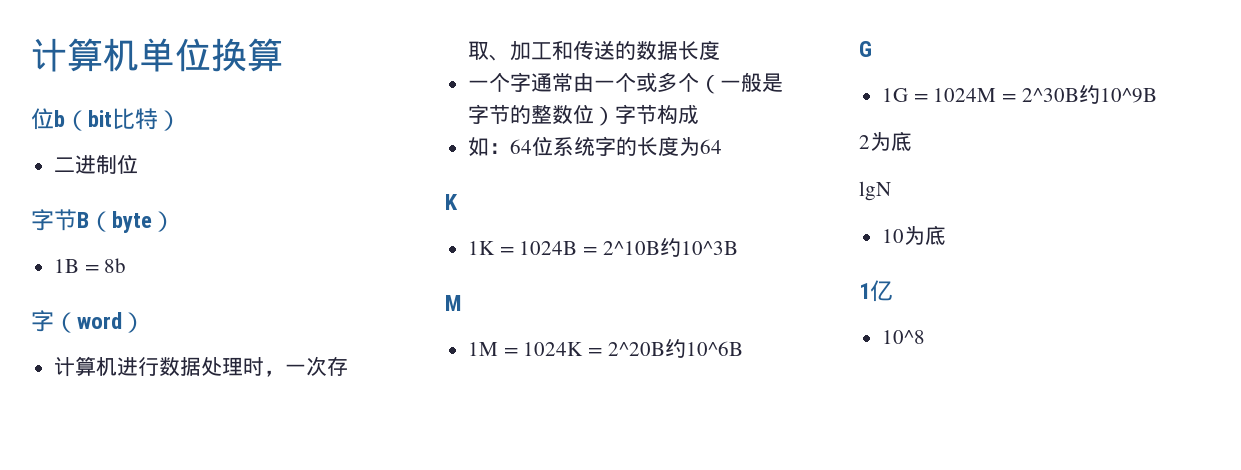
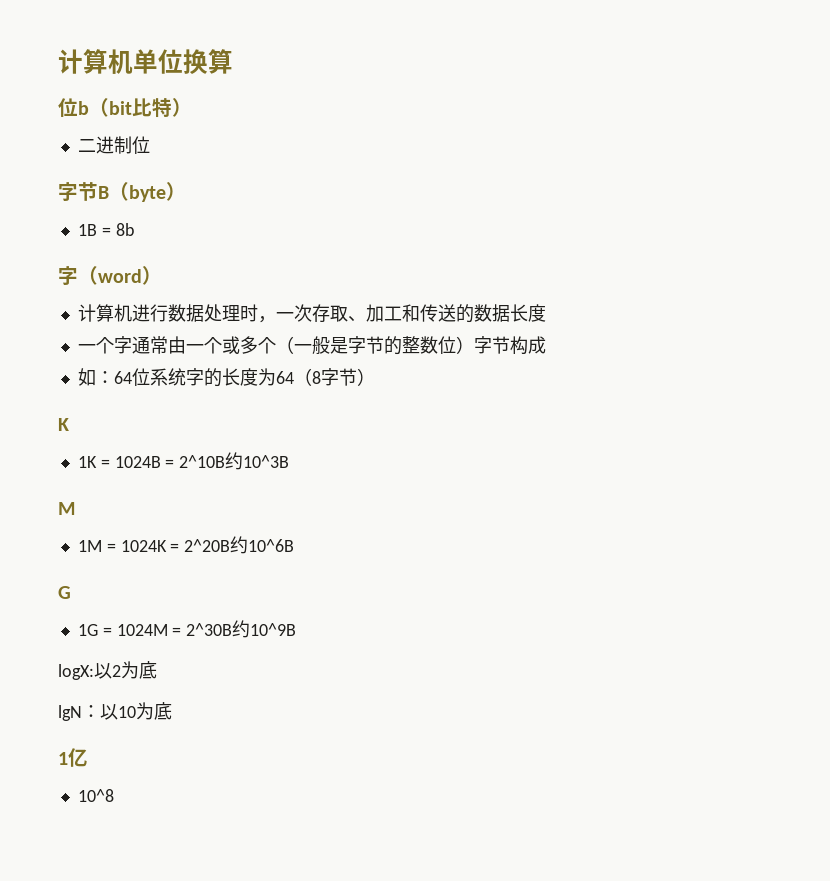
(723, 146) none -> [293,368,375,386] （8字节）
(1157, 95) none -> [58,663,112,680] logX:以
(891, 191) // -> [82,704,118,720] ：以

